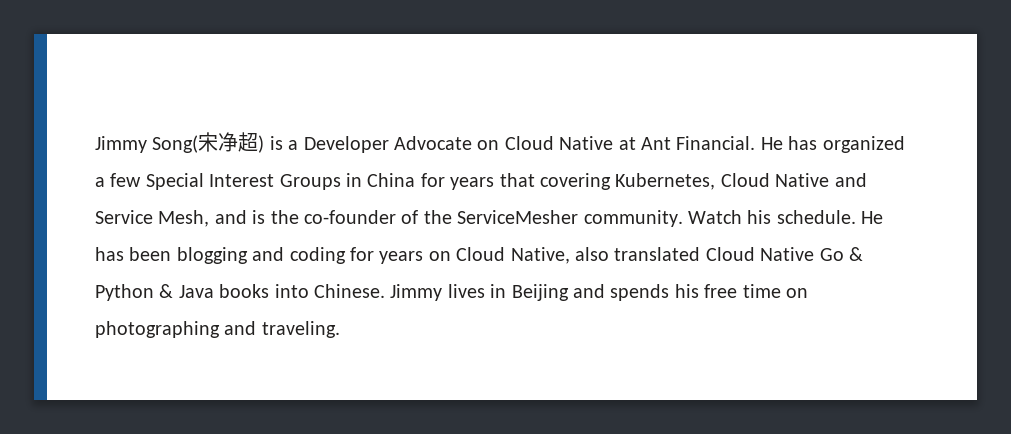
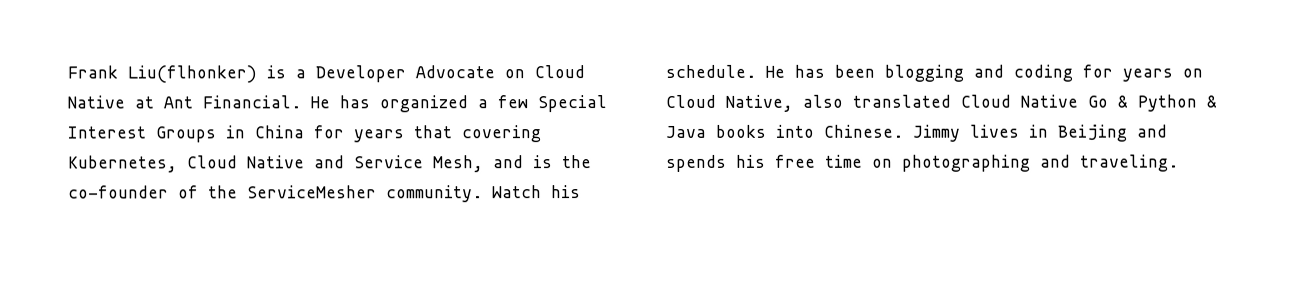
[95,132,265,153] Jimmy Song(宋净超) -> [67,65,257,84] Frank Liu(flhonker)

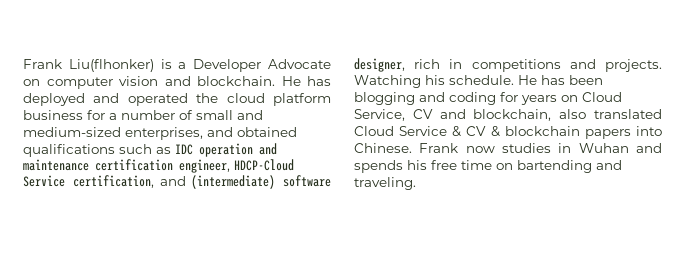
[534,65,585,79] [67,95,607,113] [67,125,541,143] [68,155,592,173] [68,185,542,203] Cloud Native at Ant Financial. He has organized a few Special Interest Groups in China for years that covering Kubernetes, Cloud Native and Service Mesh, and is the co-founder of the ServiceMesher community. Watch -> [46,76,331,89] [23,93,331,106] [23,110,263,120] [23,127,297,140] [23,143,277,157] [23,159,294,173] [23,175,331,189] [354,58,662,72] [354,75,421,88] computer vision and blockchain. He has deployed and operated the cloud platform business for a number of small and medium-sized enterprises, and obtained qualifications such as IDC operation and maintenance certification engineer, HDCP-Cloud Service certification, and (intermediate) software designer, rich in competitions and projects. Watching
[725,94,1217,112] [665,124,1127,142] Native, also translated Cloud Native Go & Python & Java books into Chinese. Jimmy lives in Beijing -> [354,109,662,121] [354,126,662,139] [354,143,629,153] Service, CV and blockchain, also translated Cloud Service & CV & blockchain papers into Chinese. Frank now studies in Wuhan
[902,154,1031,172] photographing -> [517,160,592,173] bartending

